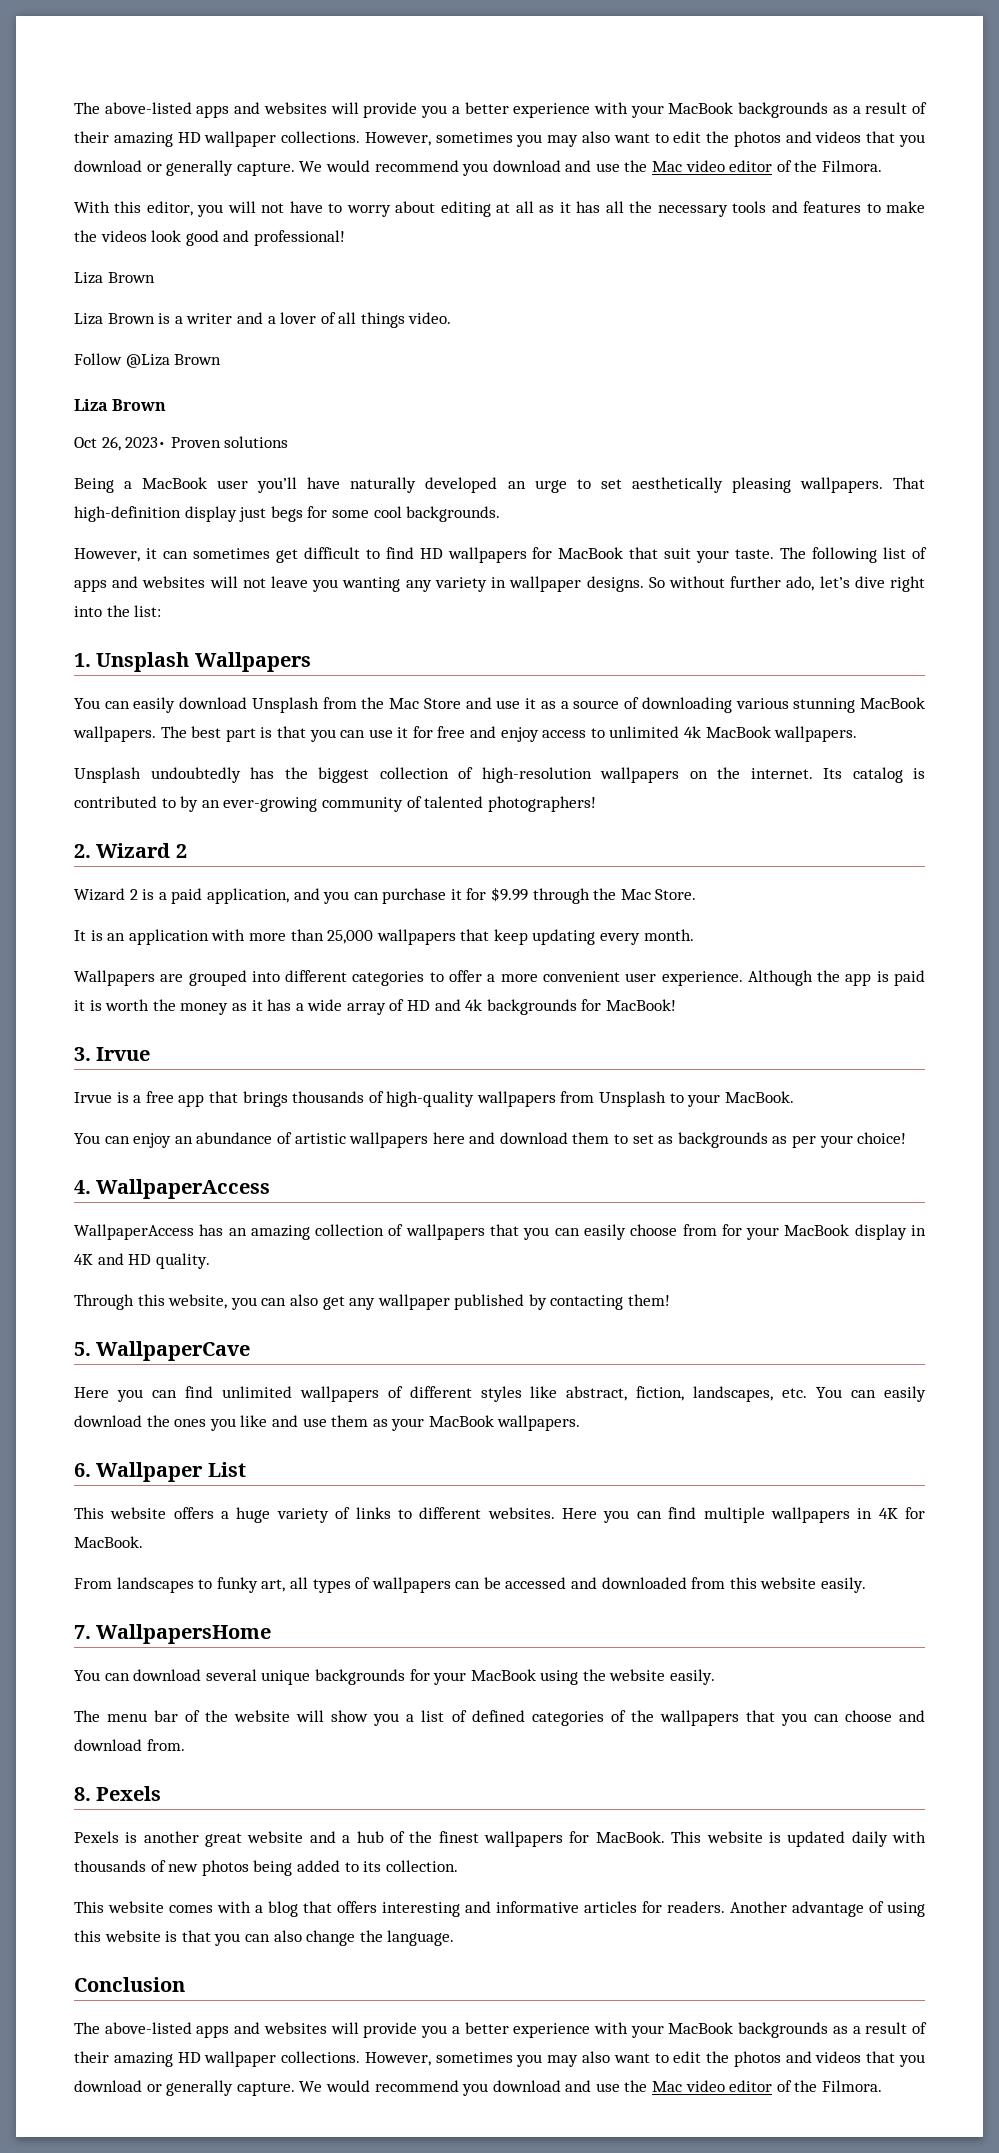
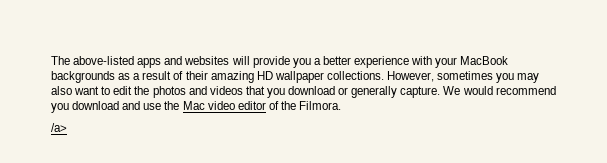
[74,201,925,217] [74,230,345,246] [74,272,155,284] [74,312,452,328] [74,353,222,368] [74,399,167,411] [74,436,289,451] [74,477,926,493] [74,506,501,522] [74,547,927,563] [74,576,926,592] [74,605,162,617] [74,652,311,672] [74,697,925,713] [73,726,858,742] [74,767,925,783] [74,796,596,812] [74,843,187,858] [74,887,697,904] [74,929,694,945] [74,970,925,986] [74,999,677,1015] [74,1047,151,1061] [74,1091,794,1107] [74,1132,907,1148] [74,1179,271,1199] [74,1224,926,1240] [74,1253,210,1269] [74,1294,671,1310] [74,1341,251,1361] [74,1386,926,1402] [74,1415,581,1431] [74,1462,246,1482] [74,1507,925,1523] [74,1536,143,1548] [74,1577,867,1593] [74,1624,272,1644] [74,1669,716,1685] [74,1710,925,1726] [74,1739,185,1751] [74,1786,162,1801] [74,1831,926,1847] [74,1860,458,1876] [74,1901,925,1917] [74,1930,455,1946] [74,1977,185,1992] [74,2022,927,2038] [74,2051,926,2067] [74,2080,883,2096] With this editor, you will not have to worry about editing at all as it has all the necessary tools and features to make the videos look good and professional! // Liza Brown // Liza Brown is a writer and a lover of all things video. // Follow @Liza Brown // Liza Brown // Oct 26, 2023• Proven solutions // Being a MacBook user you’ll have naturally developed an urge to set aesthetically pleasing wallpapers. That high-definition display just begs for some cool backgrounds. // However, it can sometimes get difficult to find HD wallpapers for MacBook that suit your taste. The following list of apps and websites will not leave you wanting any variety in wallpaper designs. So without further ado, let’s dive right into the list: // 1. Unsplash Wallpapers // You can easily download Unsplash from the Mac Store and use it as a source of downloading various stunning MacBook wallpapers. The best part is that you can use it for free and enjoy access to unlimited 4k MacBook wallpapers. // Unsplash undoubtedly has the biggest collection of high-resolution wallpapers on the internet. Its catalog is contributed to by an ever-growing community of talented photographers! // 2. Wizard 2 // Wizard 2 is a paid application, and you can purchase it for $9.99 through the Mac Store. // It is an application with more than 25,000 wallpapers that keep updating every month. // Wallpapers are grouped into different categories to offer a more convenient user experience. Although the app is paid it is worth the money as it has a wide array of HD and 4k backgrounds for MacBook! // 3. Irvue // Irvue is a free app that brings thousands of high-quality wallpapers from Unsplash to your MacBook. // You can enjoy an abundance of artistic wallpapers here and download them to set as backgrounds as per your choice! // 4. WallpaperAccess // WallpaperAccess has an amazing collection of wallpapers that you can easily choose from for your MacBook display in 4K and HD quality. // Through this website, you can also get any wallpaper published by contacting them! // 5. WallpaperCave // Here you can find unlimited wallpapers of different styles like abstract, fiction, landscapes, etc. You can easily download the ones you like and use them as your MacBook wallpapers. // 6. Wallpaper List // This website offers a huge variety of links to different websites. Here you can find multiple wallpapers in 4K for MacBook. // From landscapes to funky art, all types of wallpapers can be accessed and downloaded from this website easily. // 7. WallpapersHome // You can download several unique backgrounds for your MacBook using the website easily. // The menu bar of the website will show you a list of defined categories of the wallpapers that you can choose and download from. // 8. Pexels // Pexels is another great website and a hub of the finest wallpapers for MacBook. This website is updated daily with thousands of new photos being added to its collection. // This website comes with a blog that offers interesting and informative articles for readers. Another advantage of using this website is that you can also change the language. // Conclusion // The above-listed apps and websites will provide you a better experience with your MacBook backgrounds as a result of their amazing HD wallpaper collections. However, sometimes you may also want to edit the photos and videos that you download or generally capture. We would recommend you download and use the Mac video editor of the Filmora. -> [51,123,67,132] /a>

